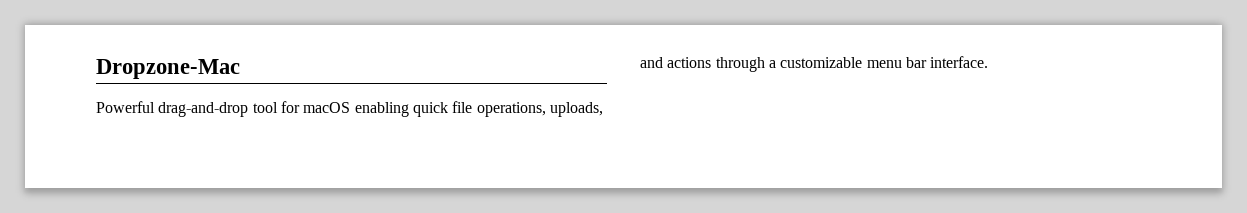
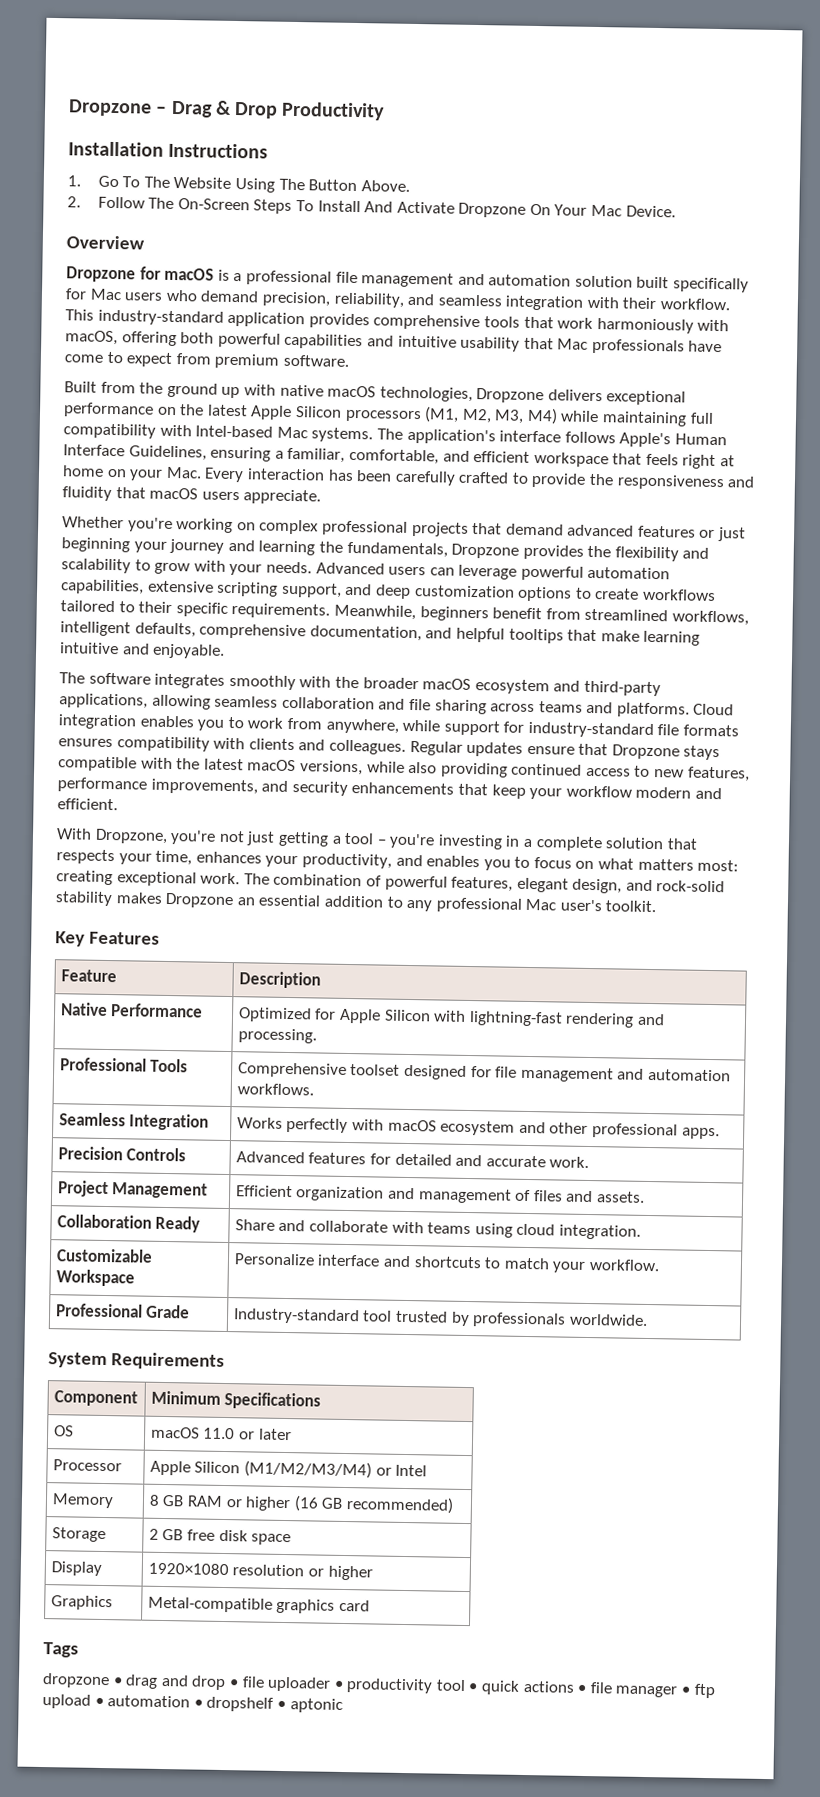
[96,59,240,79] [96,101,603,117] [640,56,989,72] Dropzone-Mac // Powerful drag-and-drop tool for macOS enabling quick file operations, uploads, and actions through a customizable menu bar interface. -> [68,99,386,121] [68,141,269,159] [67,175,410,193] [67,196,676,218] [66,235,145,250] [66,266,750,293] [65,288,731,311] [65,309,730,334] [65,330,723,355] [64,351,349,369] [64,381,687,406] [63,402,714,427] [63,423,727,448] [63,444,736,470] [62,465,756,491] [62,486,322,505] [62,516,747,542] [61,537,710,562] [61,558,671,581] [61,579,716,602] [60,600,749,626] [60,621,701,646] [60,642,226,659] [59,672,661,697] [59,693,735,718] [58,714,740,739] [58,736,721,761] [58,756,750,782] [57,777,722,800] [57,798,118,811] [56,828,698,852] [56,849,740,872] [56,870,726,894] [55,891,657,913] [55,931,160,947] [60,969,117,983] [238,971,321,989] [60,1002,204,1018] [237,1007,666,1028] [237,1028,317,1044] [59,1057,189,1073] [237,1062,732,1083] [236,1083,314,1096] [58,1112,210,1131] [236,1117,720,1140] [57,1146,187,1162] [235,1151,590,1169] [57,1180,209,1199] [235,1185,646,1204] [56,1214,201,1233] [234,1219,642,1240] [55,1248,153,1263] [55,1269,135,1287] [233,1253,661,1273] [55,1303,191,1319] [232,1308,648,1328] [48,1352,225,1370] [53,1390,138,1407] [150,1390,322,1410] [53,1425,74,1437] [150,1426,292,1441] [52,1459,122,1472] [149,1460,428,1479] [51,1493,114,1509] [148,1494,455,1514] [51,1527,106,1543] [148,1528,292,1546] [50,1561,102,1576] [147,1562,373,1581] [50,1595,113,1611] [147,1596,371,1614] [43,1642,79,1658] [42,1673,716,1699] [42,1694,343,1713] Dropzone – Drag & Drop Productivity // Installation Instructions // 1. Go To The Website Using The Button Above. // 2. Follow The On-Screen Steps To Install And Activate Dropzone On Your Mac Device. // Overview // Dropzone for macOS is a professional file management and automation solution built specifically for Mac users who demand precision, reliability, and seamless integration with their workflow. This industry-standard application provides comprehensive tools that work harmoniously with macOS, offering both powerful capabilities and intuitive usability that Mac professionals have come to expect from premium software. // Built from the ground up with native macOS technologies, Dropzone delivers exceptional performance on the latest Apple Silicon processors (M1, M2, M3, M4) while maintaining full compatibility with Intel-based Mac systems. The application's interface follows Apple's Human Interface Guidelines, ensuring a familiar, comfortable, and efficient workspace that feels right at home on your Mac. Every interaction has been carefully crafted to provide the responsiveness and fluidity that macOS users appreciate. // Whether you're working on complex professional projects that demand advanced features or just beginning your journey and learning the fundamentals, Dropzone provides the flexibility and scalability to grow with your needs. Advanced users can leverage powerful automation capabilities, extensive scripting support, and deep customization options to create workflows tailored to their specific requirements. Meanwhile, beginners benefit from streamlined workflows, intelligent defaults, comprehensive documentation, and helpful tooltips that make learning intuitive and enjoyable. // The software integrates smoothly with the broader macOS ecosystem and third-party applications, allowing seamless collaboration and file sharing across teams and platforms. Cloud integration enables you to work from anywhere, while support for industry-standard file formats ensures compatibility with clients and colleagues. Regular updates ensure that Dropzone stays compatible with the latest macOS versions, while also providing continued access to new features, performance improvements, and security enhancements that keep your workflow modern and efficient. // With Dropzone, you're not just getting a tool – you're investing in a complete solution that respects your time, enhances your productivity, and enables you to focus on what matters most: creating exceptional work. The combination of powerful features, elegant design, and rock-solid stability makes Dropzone an essential addition to any professional Mac user's toolkit. // Key Features // Feature | Description // Native Performance | Optimized for Apple Silicon with lightning-fast rendering and processing. // Professional Tools | Comprehensive toolset designed for file management and automation workflows. // Seamless Integration | Works perfectly with macOS ecosystem and other professional apps. // Precision Controls | Advanced features for detailed and accurate work. // Project Management | Efficient organization and management of files and assets. // Collaboration Ready | Share and collaborate with teams using cloud integration. // Customizable Workspace | Personalize interface and shortcuts to match your workflow. // Professional Grade | Industry-standard tool trusted by professionals worldwide. // System Requirements // Component | Minimum Specifications // OS | macOS 11.0 or later // Processor | Apple Silicon (M1/M2/M3/M4) or Intel // Memory | 8 GB RAM or higher (16 GB recommended) // Storage | 2 GB free disk space // Display | 1920×1080 resolution or higher // Graphics | Metal-compatible graphics card // Tags // dropzone • drag and drop • file uploader • productivity tool • quick actions • file manager • ftp upload • automation • dropshelf • aptonic

